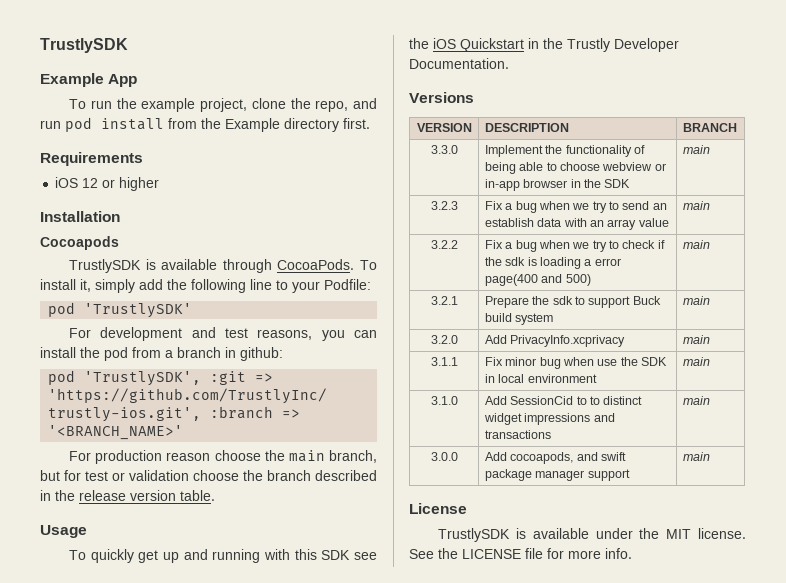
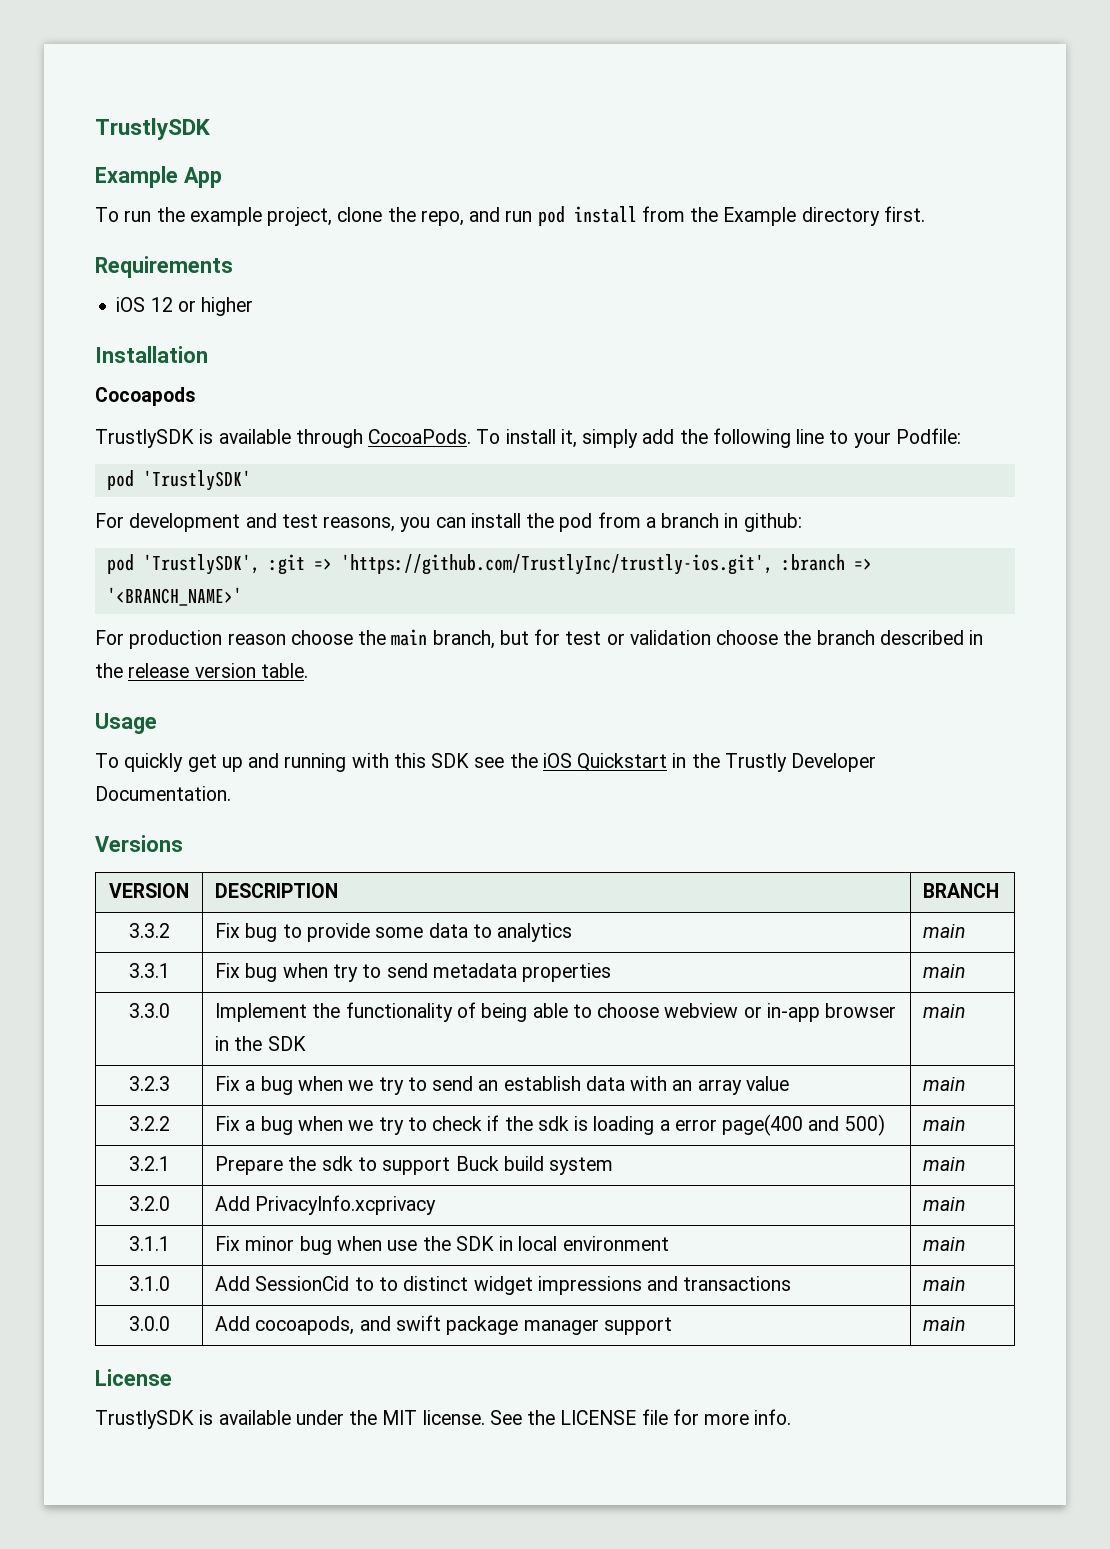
(737, 127) none -> [128,923,170,938] [215,923,573,942] [923,924,966,938] [128,963,170,978] [215,963,612,982] [923,964,966,978] // 3.3.2 | Fix bug to provide some data to analytics | main // 3.3.1 | Fix bug when try to send metadata properties | main

